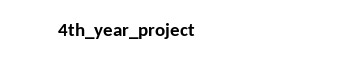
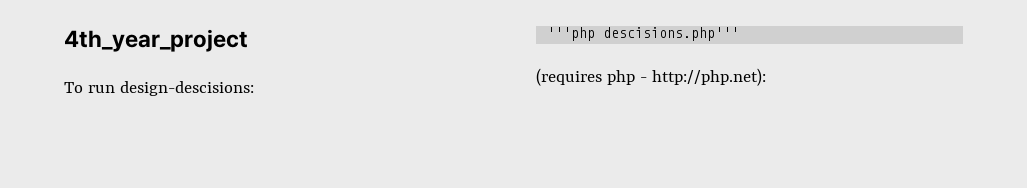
(195, 31) none -> [64,81,254,96] [547,27,740,41] [536,68,766,86] // To run design-descisions: // '''php descisions.php''' // (requires php - http://php.net):

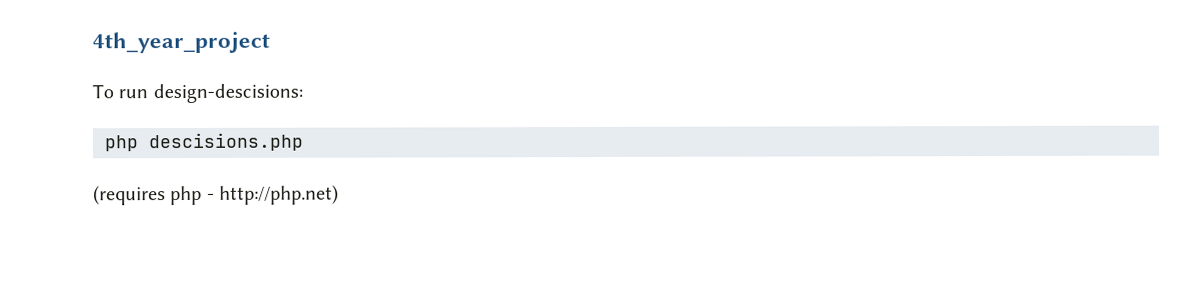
[547,27,740,41] '''php descisions.php''' -> [104,132,304,152] php descisions.php
[651,68,766,86] http://php.net): -> [219,184,340,205] http://php.net)

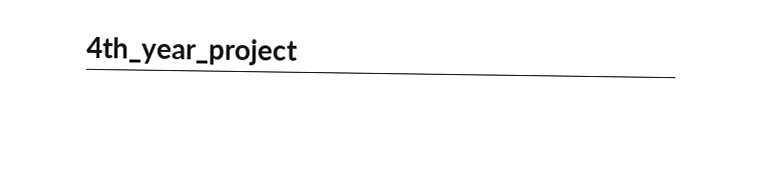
[92,83,303,104] [104,132,304,152] [93,184,340,206] // To run design-descisions: // php descisions.php // (requires php - http://php.net) -> (298, 51) none

